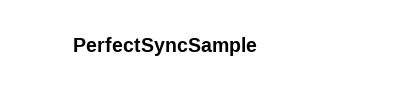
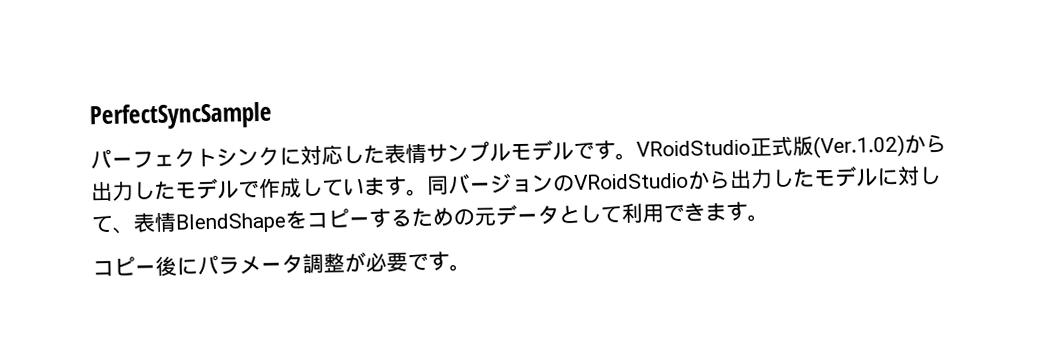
(257, 46) none -> [90,134,947,170] [91,165,941,202] [91,201,769,234] [92,251,471,277] // パーフェクトシンクに対応した表情サンプルモデルです。VRoidStudio正式版(Ver.1.02)から出力したモデルで作成しています。同バージョンのVRoidStudioから出力したモデルに対して、表情BlendShapeをコピーするための元データとして利用できます。 // コピー後にパラメータ調整が必要です。

